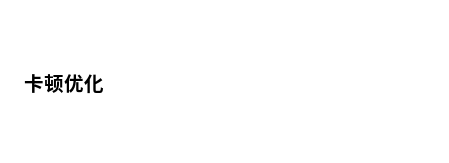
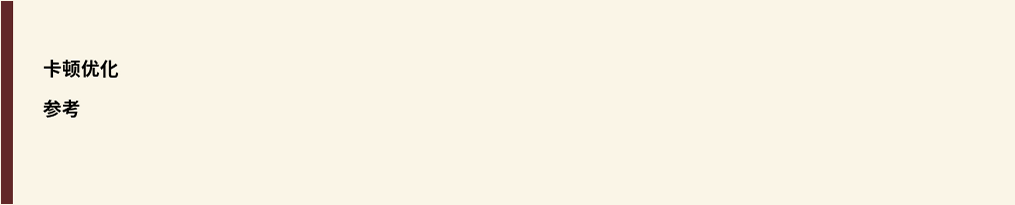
(104, 84) none -> [42,99,82,118] // 参考

